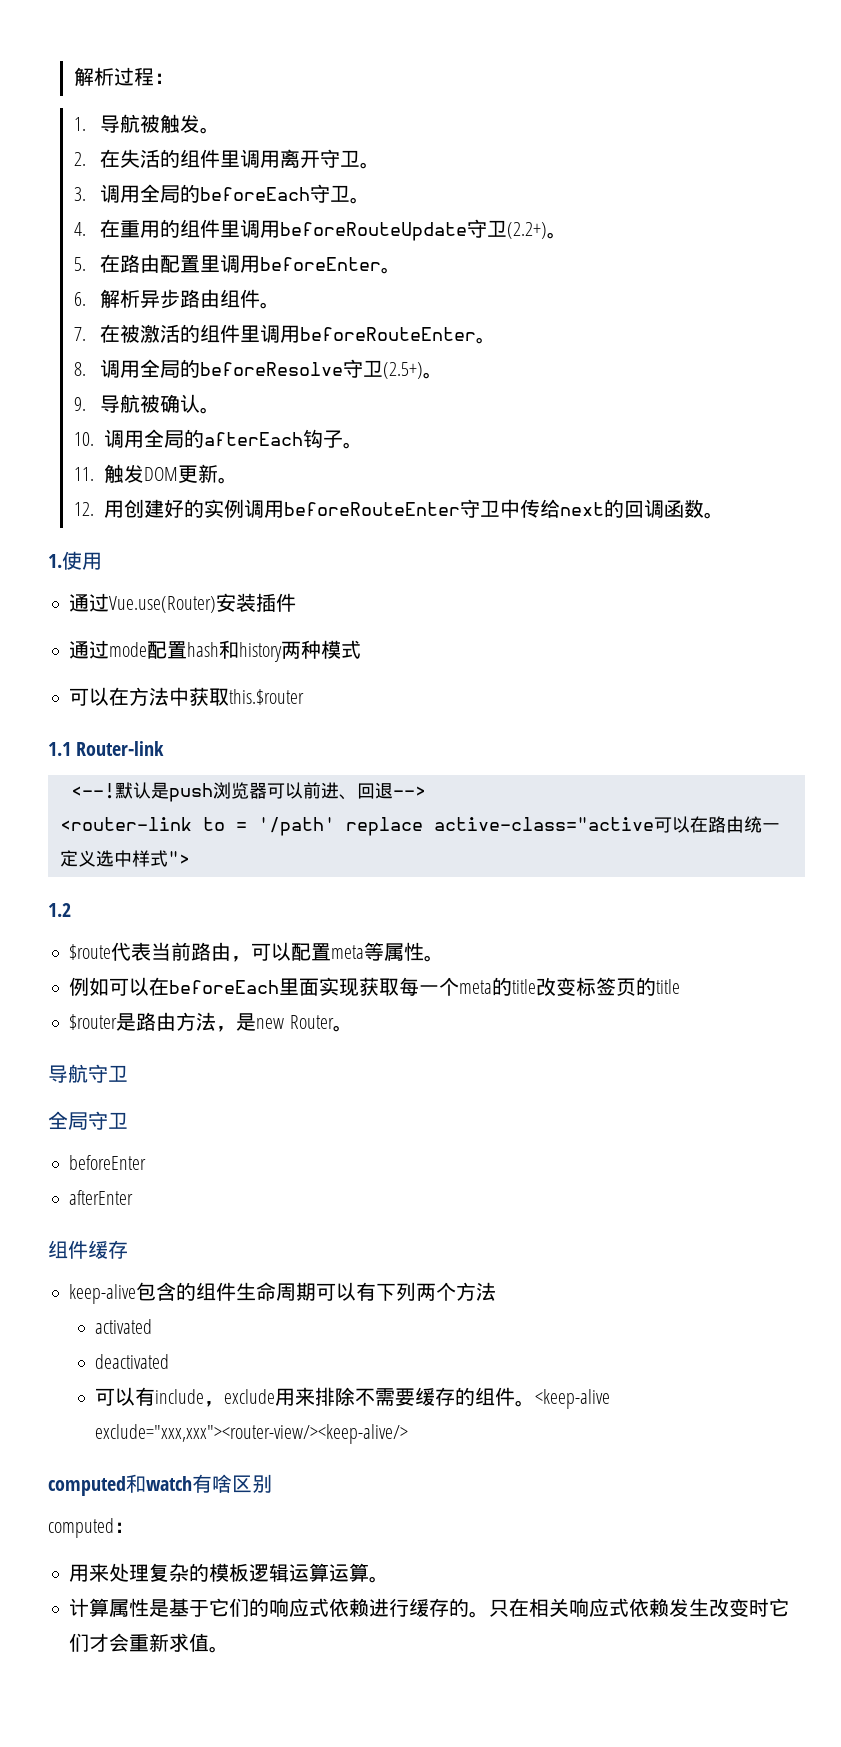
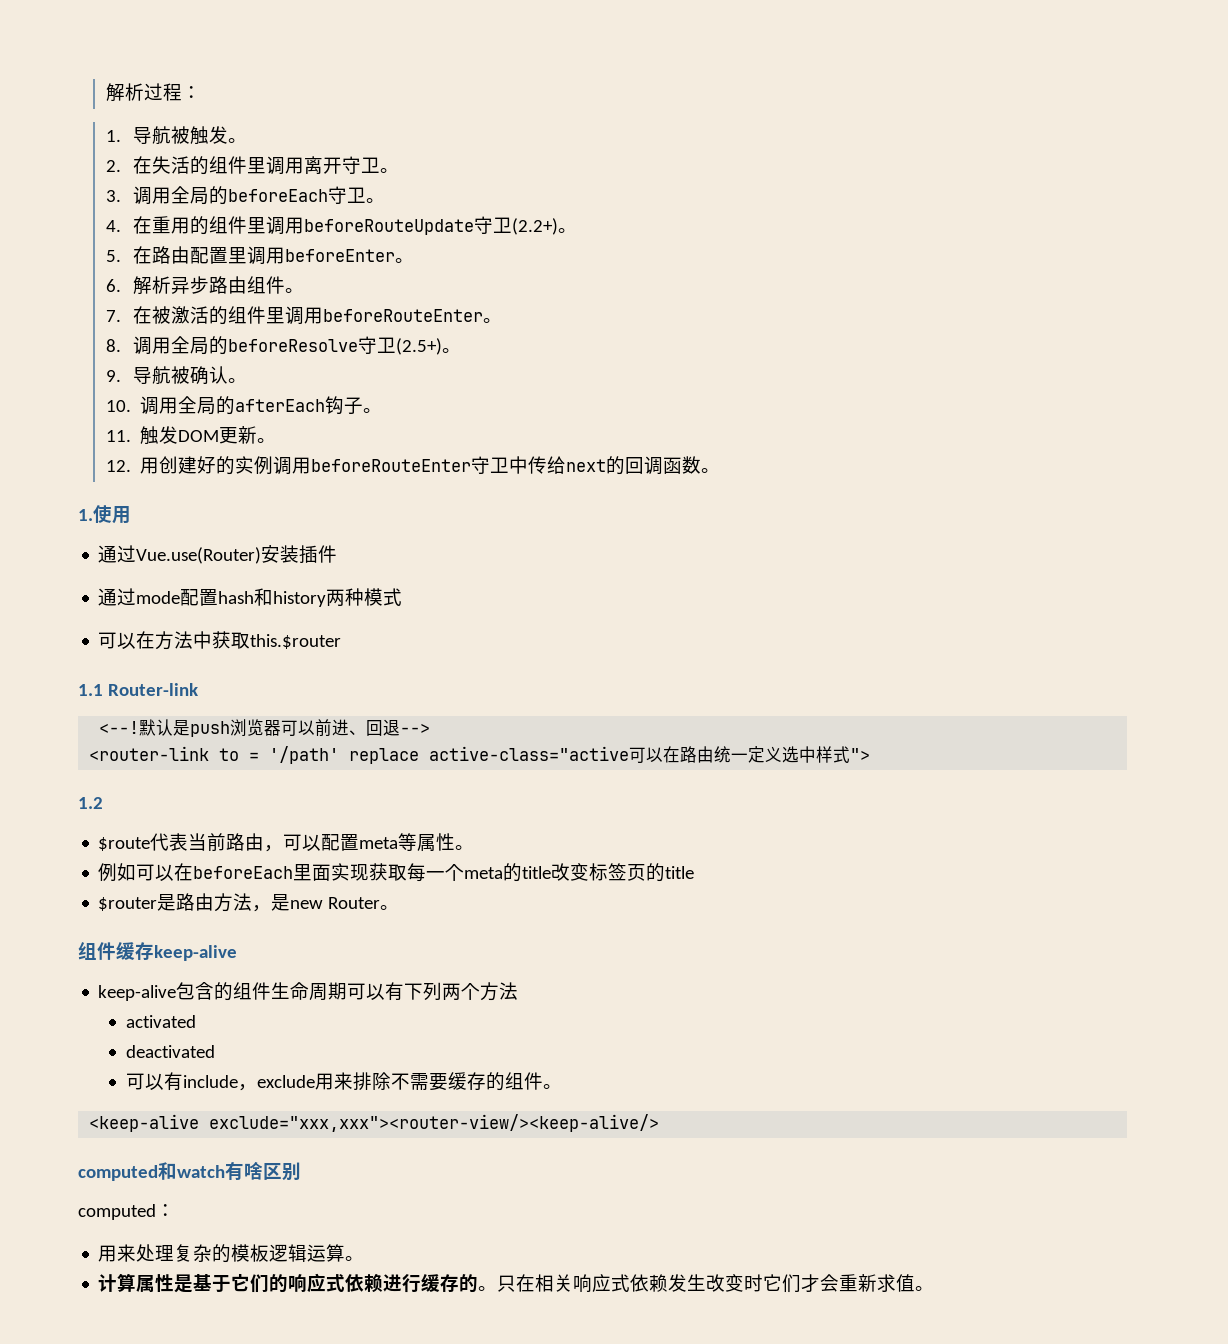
[48,1064,128,1083] [48,1111,128,1130] [69,1155,147,1170] [69,1190,134,1205] // 导航守卫 // 全局守卫 // beforeEnter // afterEnter -> (400, 907) none
(128, 1249) none -> [154,945,237,961] keep-alive
(536, 1403) none -> (562, 1086) //
[329,1563,370,1582] 运算 -> (346, 1253) none

